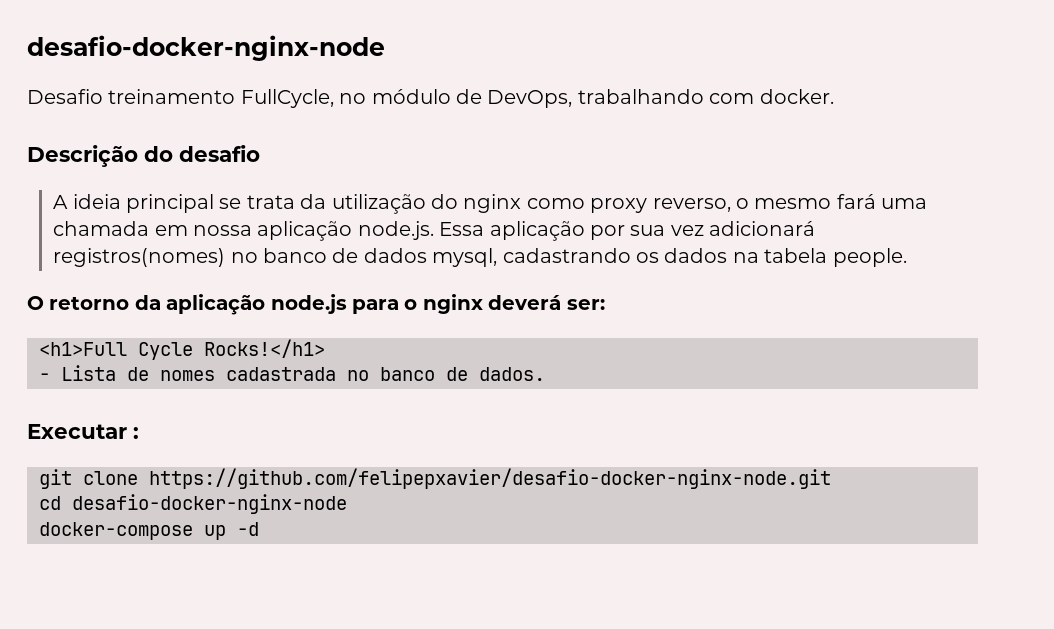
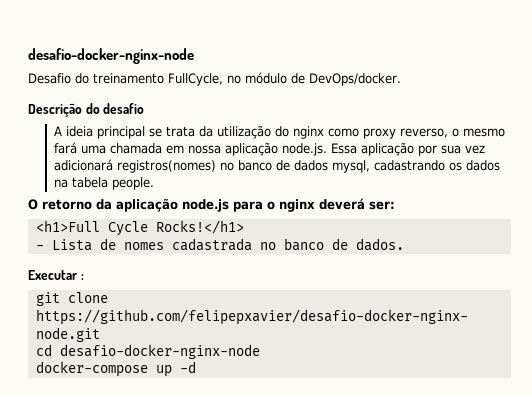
(103, 96) none -> [75,73,89,84] do
[487,89,834,108] DevOps, trabalhando com docker. -> [309,73,401,86] DevOps/docker.

